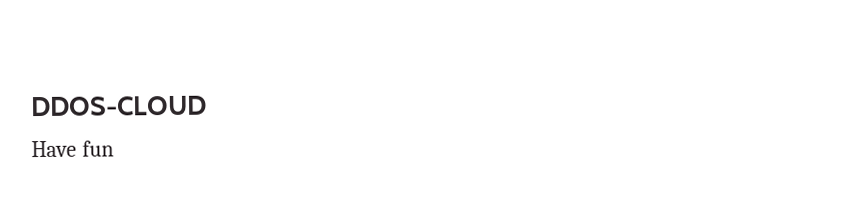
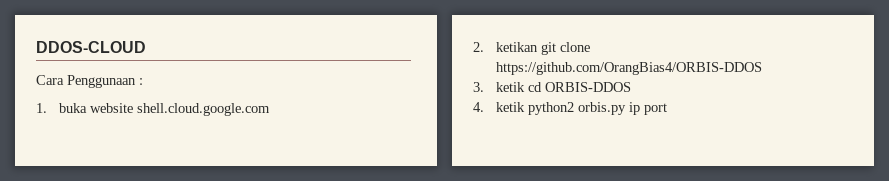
[31,140,114,158] Have fun -> [36,75,143,88] [36,103,271,116] [473,42,591,55] [496,62,763,75] [473,82,632,92] [473,102,668,115] Cara Penggunaan : // 1. buka website shell.cloud.google.com // 2. ketikan git clone https://github.com/OrangBias4/ORBIS-DDOS // 3. ketik cd ORBIS-DDOS // 4. ketik python2 orbis.py ip port

